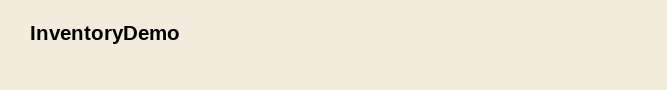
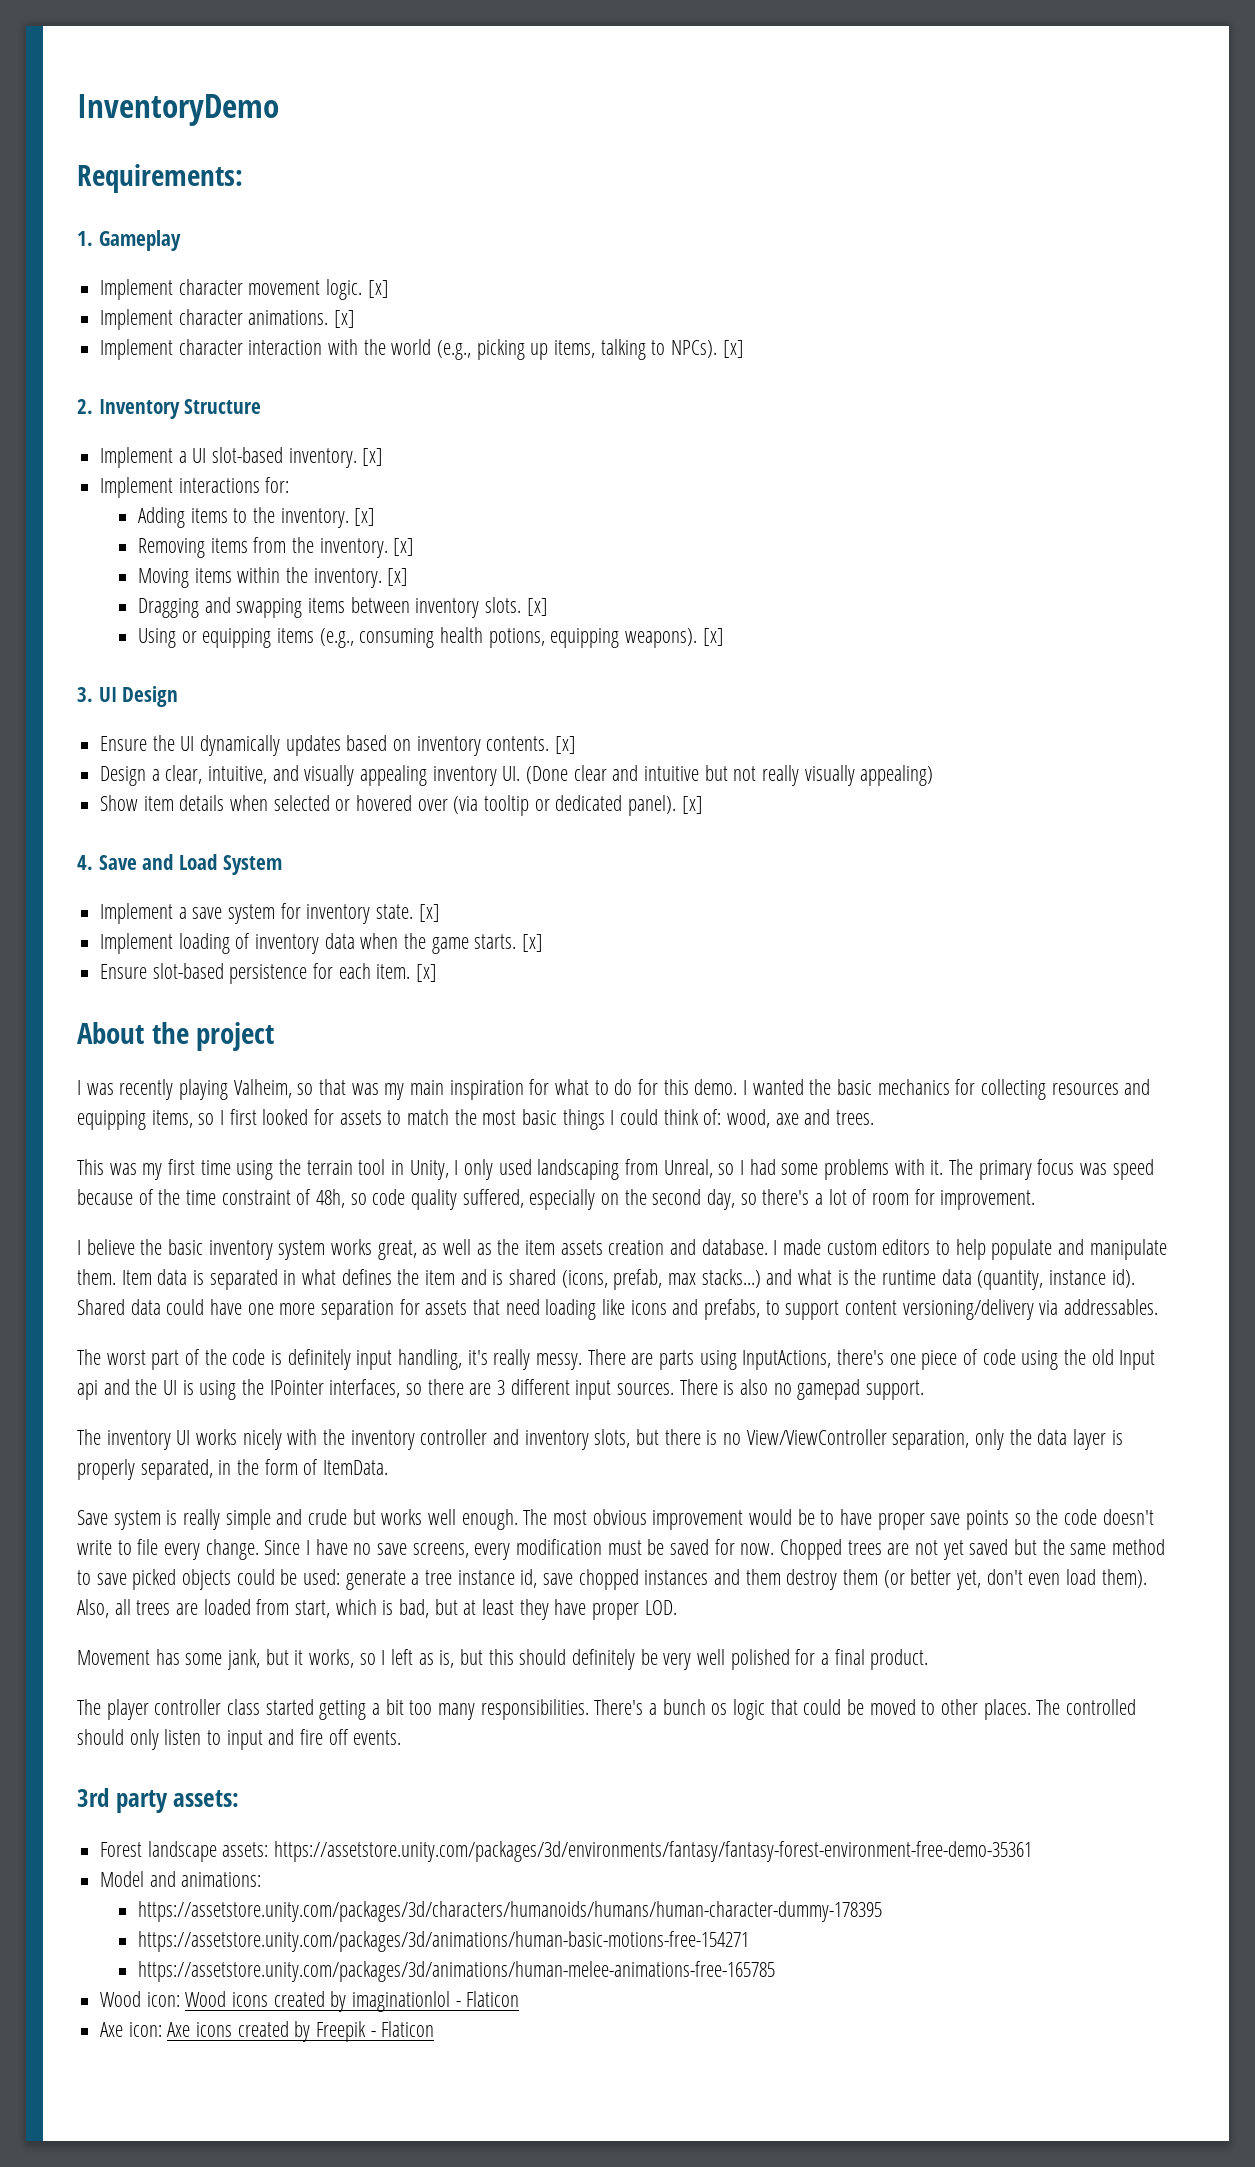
(180, 35) none -> [77,164,243,193] [77,230,181,251] [100,279,389,300] [100,309,356,330] [100,339,744,360] [77,399,262,419] [100,447,384,468] [100,477,290,498] [137,507,376,528] [137,537,415,558] [137,567,409,588] [137,597,548,618] [137,627,724,648] [77,686,179,707] [100,735,577,756] [100,765,934,786] [100,795,703,816] [77,854,282,875] [100,903,440,924] [100,933,544,954] [100,963,438,984] [77,1022,275,1051] [77,1079,1151,1100] [77,1109,875,1130] [77,1159,1154,1180] [77,1189,1036,1210] [77,1239,1167,1260] [77,1269,1135,1290] [77,1299,1159,1320] [77,1349,1156,1370] [77,1379,925,1400] [77,1429,1123,1450] [77,1459,389,1480] [77,1509,1154,1530] [77,1539,1166,1560] [77,1569,1147,1590] [77,1599,677,1620] [77,1649,929,1670] [77,1699,1137,1720] [77,1729,402,1750] [77,1788,240,1813] [100,1841,1033,1862] [100,1871,262,1887] [137,1901,882,1922] [137,1931,749,1952] [137,1961,775,1982] [100,1991,520,2012] [100,2021,435,2042] // Requirements: // 1. Gameplay // Implement character movement logic. [x] // Implement character animations. [x] // Implement character interaction with the world (e.g., picking up items, talking to NPCs). [x] // 2. Inventory Structure // Implement a UI slot-based inventory. [x] // Implement interactions for: // Adding items to the inventory. [x] // Removing items from the inventory. [x] // Moving items within the inventory. [x] // Dragging and swapping items between inventory slots. [x] // Using or equipping items (e.g., consuming health potions, equipping weapons). [x] // 3. UI Design // Ensure the UI dynamically updates based on inventory contents. [x] // Design a clear, intuitive, and visually appealing inventory UI. (Done clear and intuitive but not really visually appealing) // Show item details when selected or hovered over (via tooltip or dedicated panel). [x] // 4. Save and Load System // Implement a save system for inventory state. [x] // Implement loading of inventory data when the game starts. [x] // Ensure slot-based persistence for each item. [x] // About the project // I was recently playing Valheim, so that was my main inspiration for what to do for this demo. I wanted the basic mechanics for collecting resources and equipping items, so I first looked for assets to match the most basic things I could think of: wood, axe and trees. // This was my first time using the terrain tool in Unity, I only used landscaping from Unreal, so I had some problems with it. The primary focus was speed because of the time constraint of 48h, so code quality suffered, especially on the second day, so there's a lot of room for improvement. // I believe the basic inventory system works great, as well as the item assets creation and database. I made custom editors to help populate and manipulate them. Item data is separated in what defines the item and is shared (icons, prefab, max stacks...) and what is the runtime data (quantity, instance id). Shared data could have one more separation for assets that need loading like icons and prefabs, to support content versioning/delivery via addressables. // The worst part of the code is definitely input handling, it's really messy. There are parts using InputActions, there's one piece of code using the old Input api and the UI is using the IPointer interfaces, so there are 3 different input sources. There is also no gamepad support. // The inventory UI works nicely with the inventory controller and inventory slots, but there is no View/ViewController separation, only the data layer is properly separated, in the form of ItemData. // Save system is really simple and crude but works well enough. The most obvious improvement would be to have proper save points so the code doesn't write to file every change. Since I have no save screens, every modification must be saved for now. Chopped trees are not yet saved but the same method to save picked objects could be used: generate a tree instance id, save chopped instances and them destroy them (or better yet, don't even load them). Also, all trees are loaded from start, which is bad, but at least they have proper LOD. // Movement has some jank, but it works, so I left as is, but this should definitely be very well polished for a final product. // The player controller class started getting a bit too many responsibilities. There's a bunch os logic that could be moved to other places. The controlled should only listen to input and fire off events. // 3rd party assets: // Forest landscape assets: https://assetstore.unity.com/packages/3d/environments/fantasy/fantasy-forest-environment-free-demo-35361 // Model and animations: // https://assetstore.unity.com/packages/3d/characters/humanoids/humans/human-character-dummy-178395 // https://assetstore.unity.com/packages/3d/animations/human-basic-motions-free-154271 // https://assetstore.unity.com/packages/3d/animations/human-melee-animations-free-165785 // Wood icon: Wood icons created by imaginationlol - Flaticon // Axe icon: Axe icons created by Freepik - Flaticon

